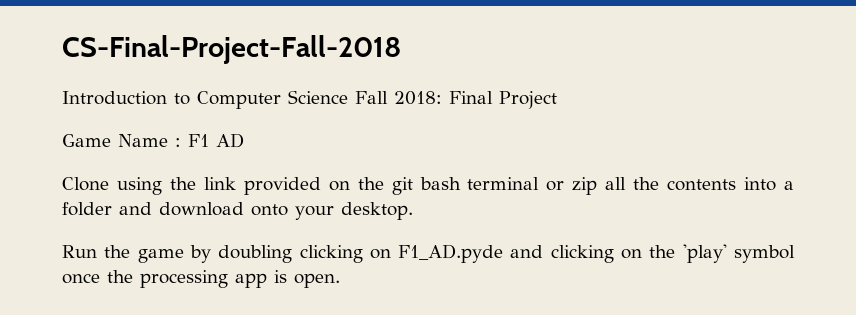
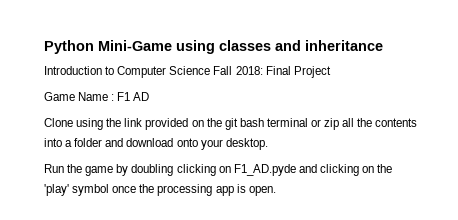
[62,35,401,64] CS-Final-Project-Fall-2018 -> [44,40,383,54] Python Mini-Game using classes and inheritance

